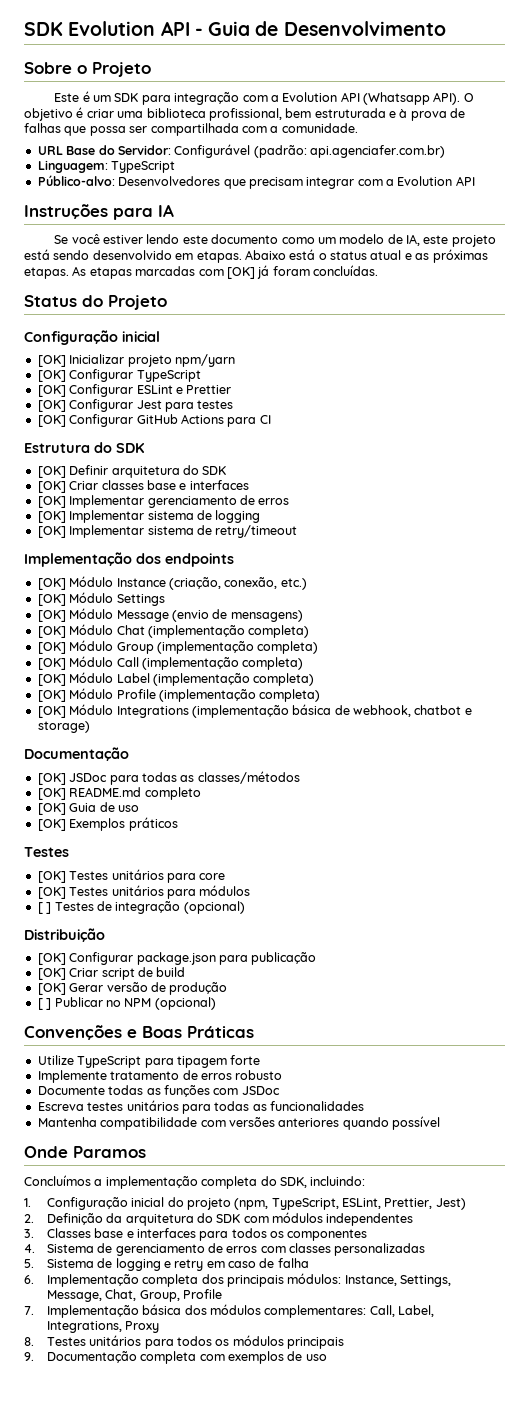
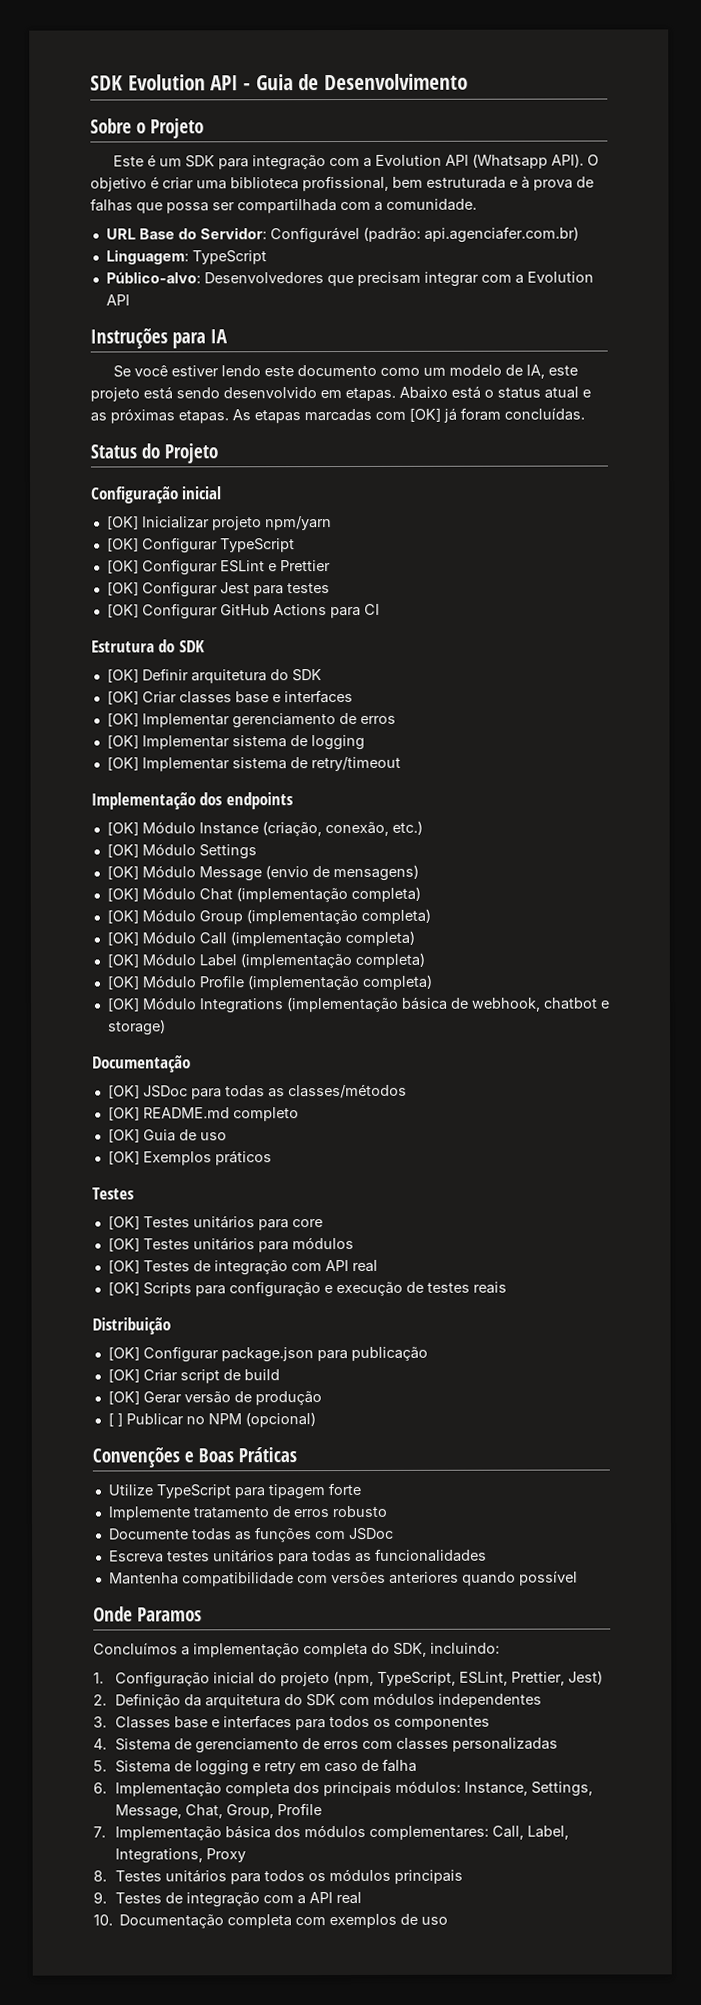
[37,901,245,914] [ ] Testes de integração (opcional) -> [107,1259,378,1276] [107,1281,507,1298] [OK] Testes de integração com API real // [OK] Scripts para configuração e execução de testes reais
(34, 1356) none -> [115,1891,363,1908] [93,1914,113,1926] Testes de integração com a API real // 10.

